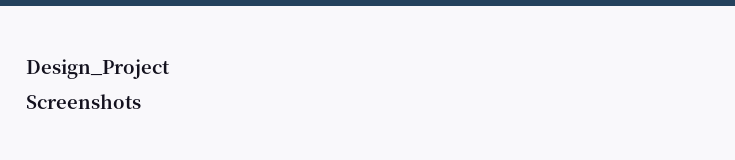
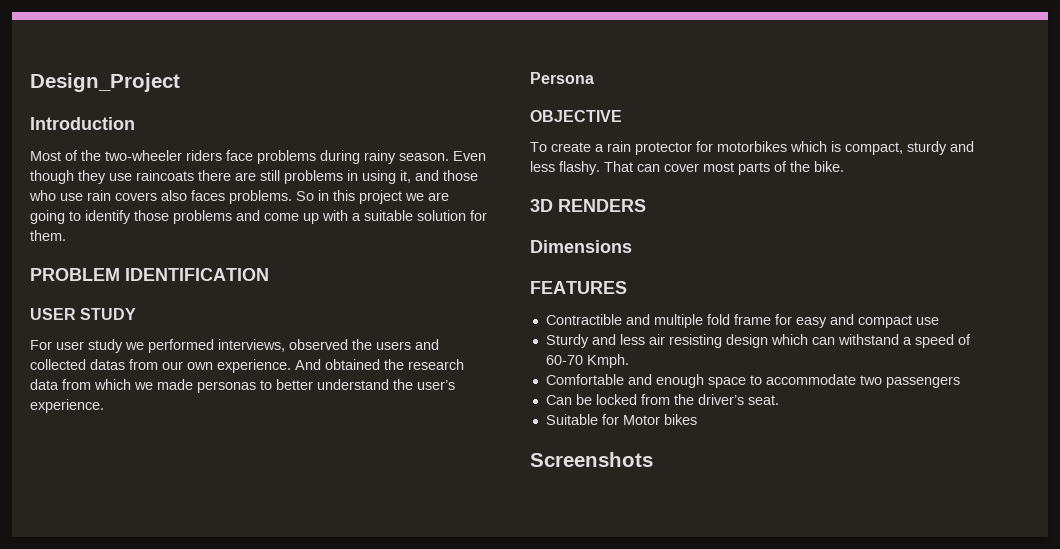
(170, 69) none -> [30,117,135,130] [30,150,486,164] [30,170,478,184] [29,190,449,204] [30,210,487,224] [30,230,66,241] [30,268,269,281] [30,308,137,320] [30,339,439,353] [30,359,464,373] [30,379,455,393] [30,399,104,413] [530,72,594,84] [530,110,622,122] [530,141,974,155] [530,161,844,175] [530,199,646,212] [530,240,632,253] [530,281,627,294] [545,314,939,328] [545,334,971,348] [545,354,629,368] [545,374,960,388] [545,394,779,405] [545,414,697,425] // Introduction // Most of the two-wheeler riders face problems during rainy season. Even though they use raincoats there are still problems in using it, and those who use rain covers also faces problems. So in this project we are going to identify those problems and come up with a suitable solution for them. // PROBLEM IDENTIFICATION // USER STUDY // For user study we performed interviews, observed the users and collected datas from our own experience. And obtained the research data from which we made personas to better understand the user’s experience. // Persona // OBJECTIVE // To create a rain protector for motorbikes which is compact, sturdy and less flashy. That can cover most parts of the bike. // 3D RENDERS // Dimensions // FEATURES // Contractible and multiple fold frame for easy and compact use // Sturdy and less air resisting design which can withstand a speed of 60-70 Kmph. // Comfortable and enough space to accommodate two passengers // Can be locked from the driver’s seat. // Suitable for Motor bikes

